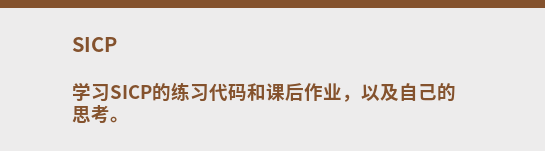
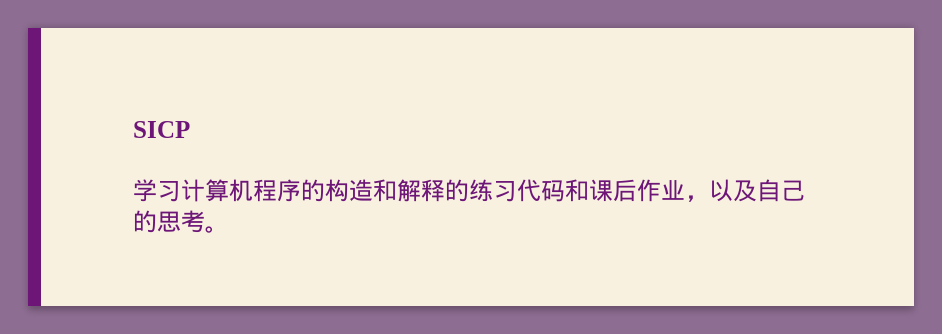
[110,85,152,99] SICP -> [181,179,445,202] 计算机程序的构造和解释

